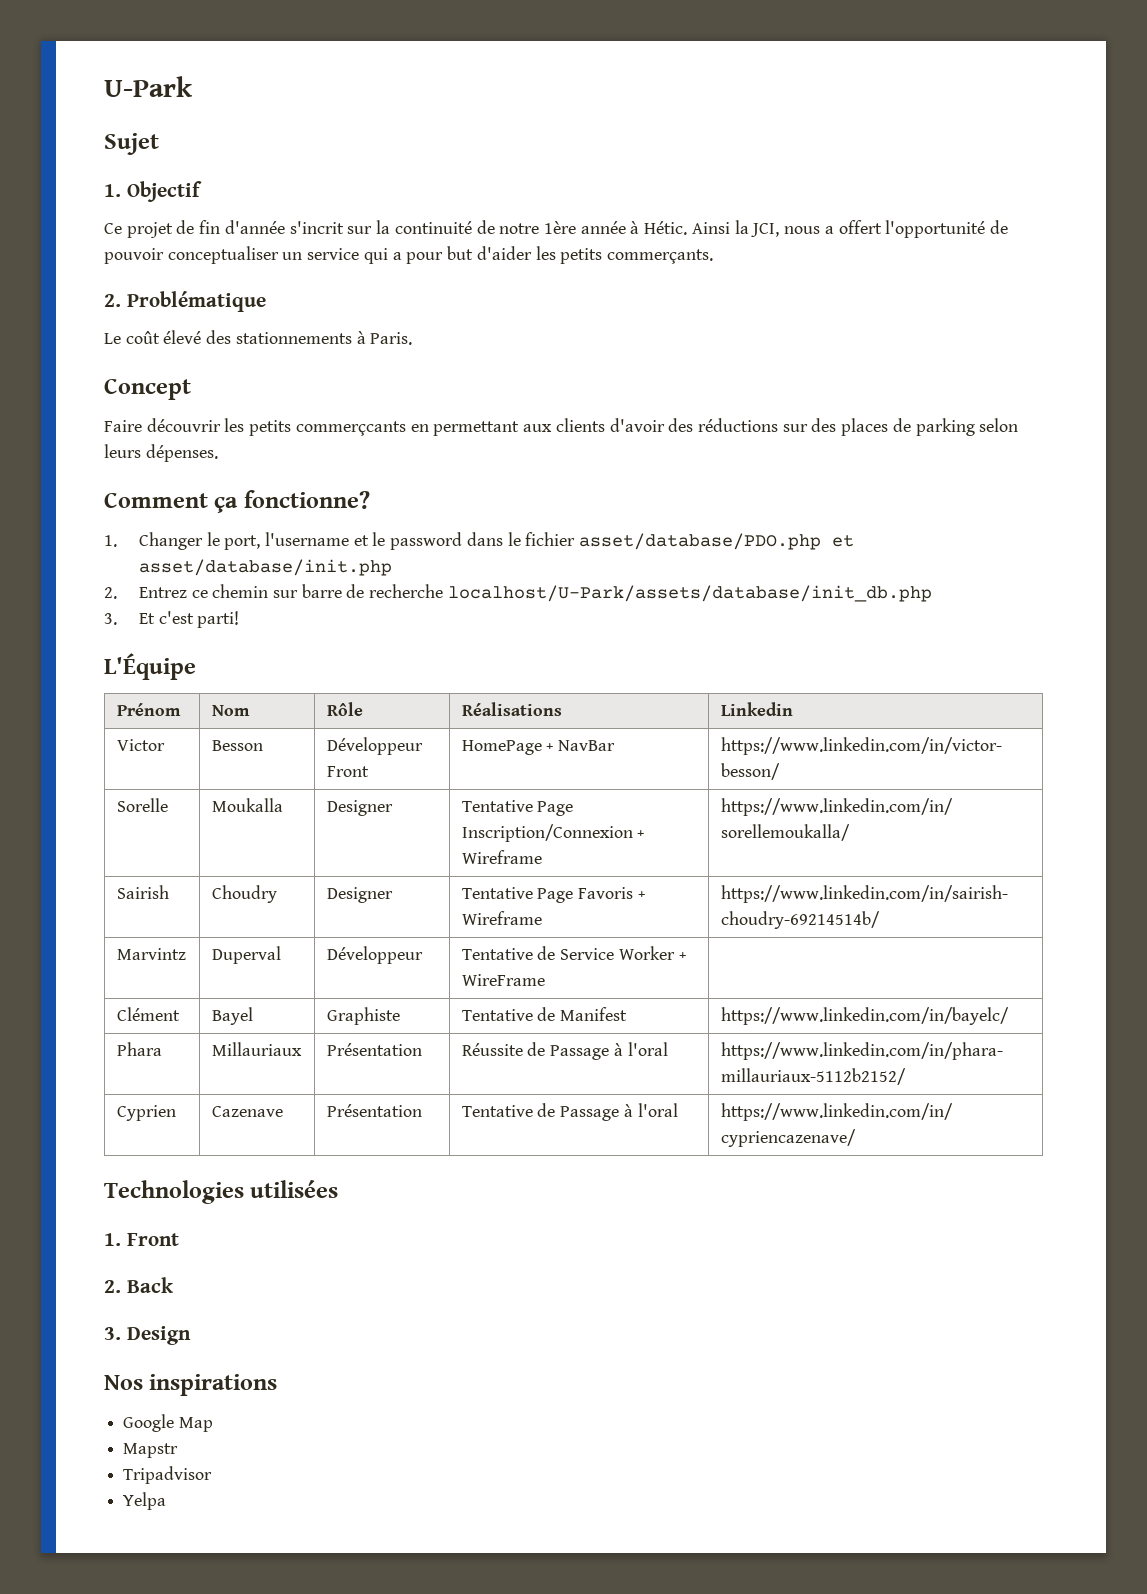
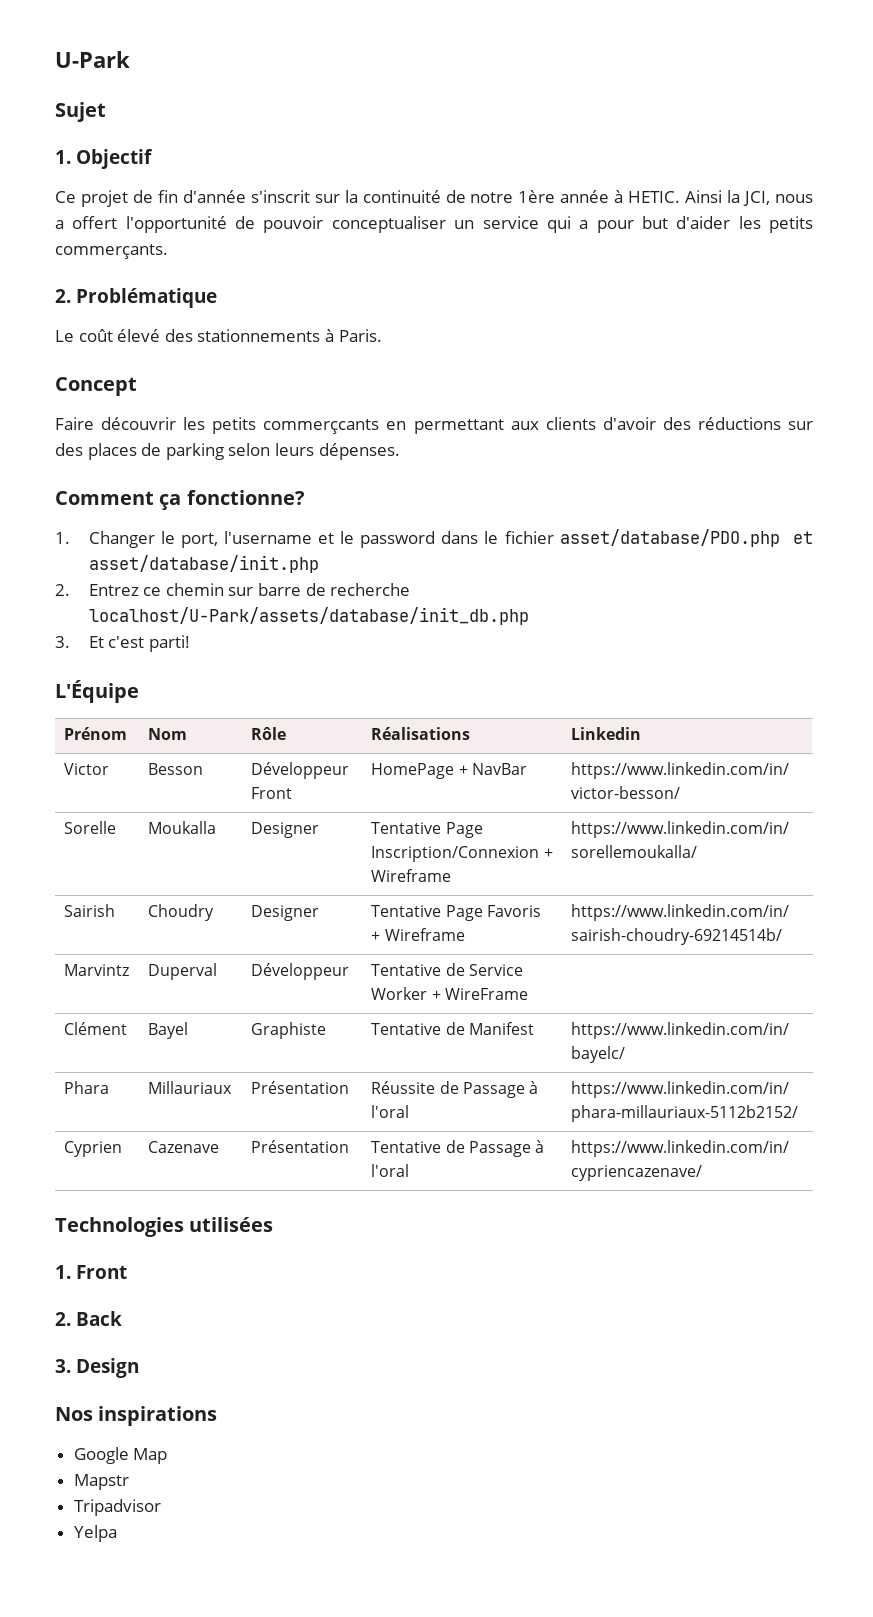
[289,221,344,234] s'incrit -> [250,190,310,203] s'inscrit
[644,221,688,235] Hétic. -> [628,191,681,203] HETIC.

